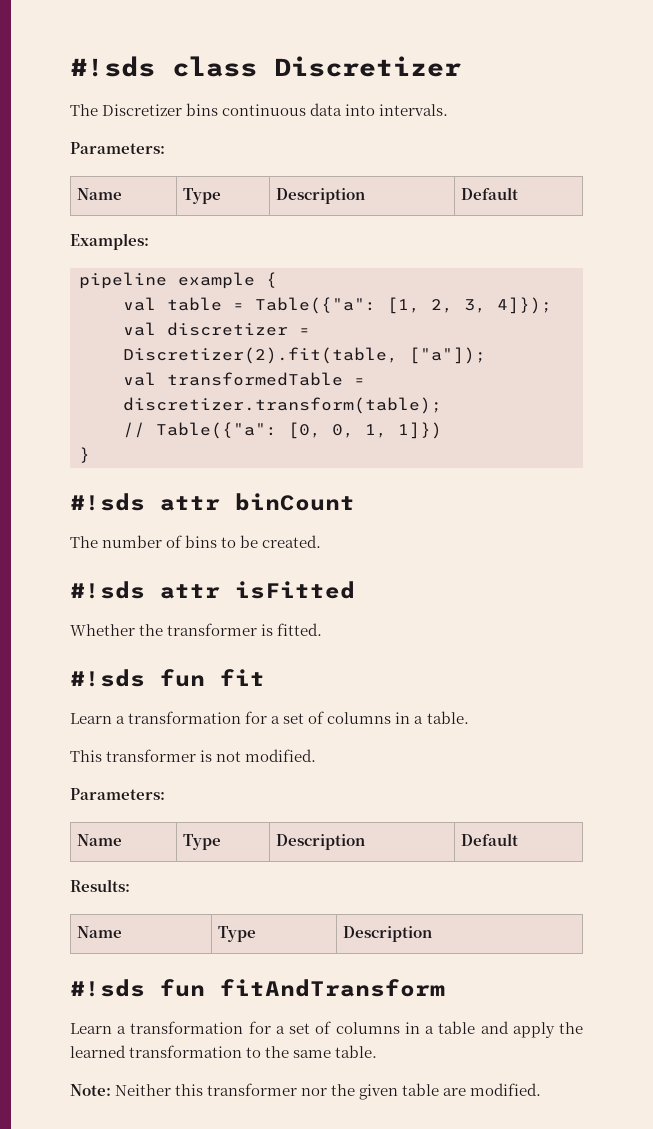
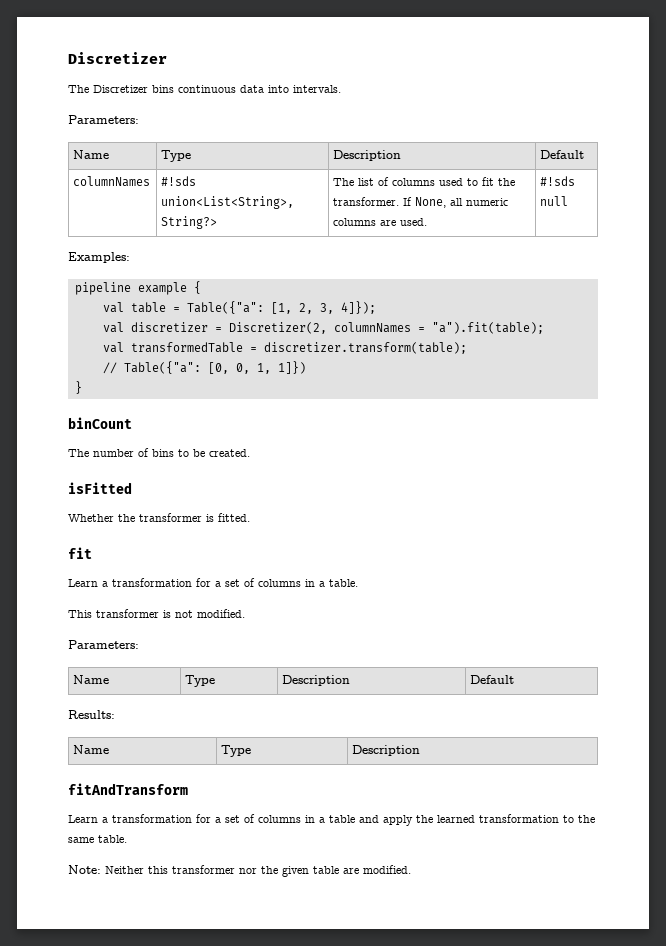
[70,56,257,77] #!sds class -> (68, 58) none
(518, 193) none -> [73,176,151,187] [161,176,197,186] [161,196,295,209] [161,216,218,229] [333,177,516,186] [333,197,509,208] [333,218,428,226] [540,176,576,186] [540,196,569,206] // columnNames | #!sds union<List<String>, String?> | The list of columns used to fit the transformer. If None, all numeric columns are used. | #!sds null
[123,347,486,364] Discretizer(2).fit(table, ["a"]); -> [228,322,544,334] Discretizer(2, columnNames = "a").fit(table);
[70,493,220,511] #!sds attr -> (82, 387) none
[70,581,220,599] #!sds attr -> (250, 453) none
[70,669,205,687] #!sds fun -> (250, 517) none
[70,979,205,997] #!sds fun -> (421, 750) none

